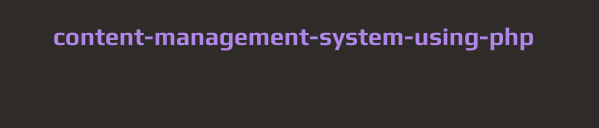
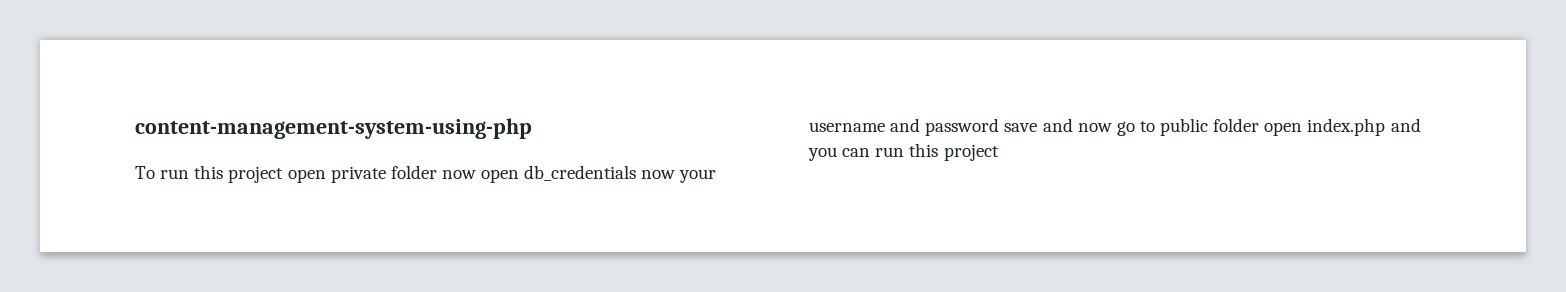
(534, 39) none -> [135,165,717,183] [809,118,1421,136] [808,143,999,161] // To run this project open private folder now open db_credentials now your username and password save and now go to public folder open index.php and you can run this project

